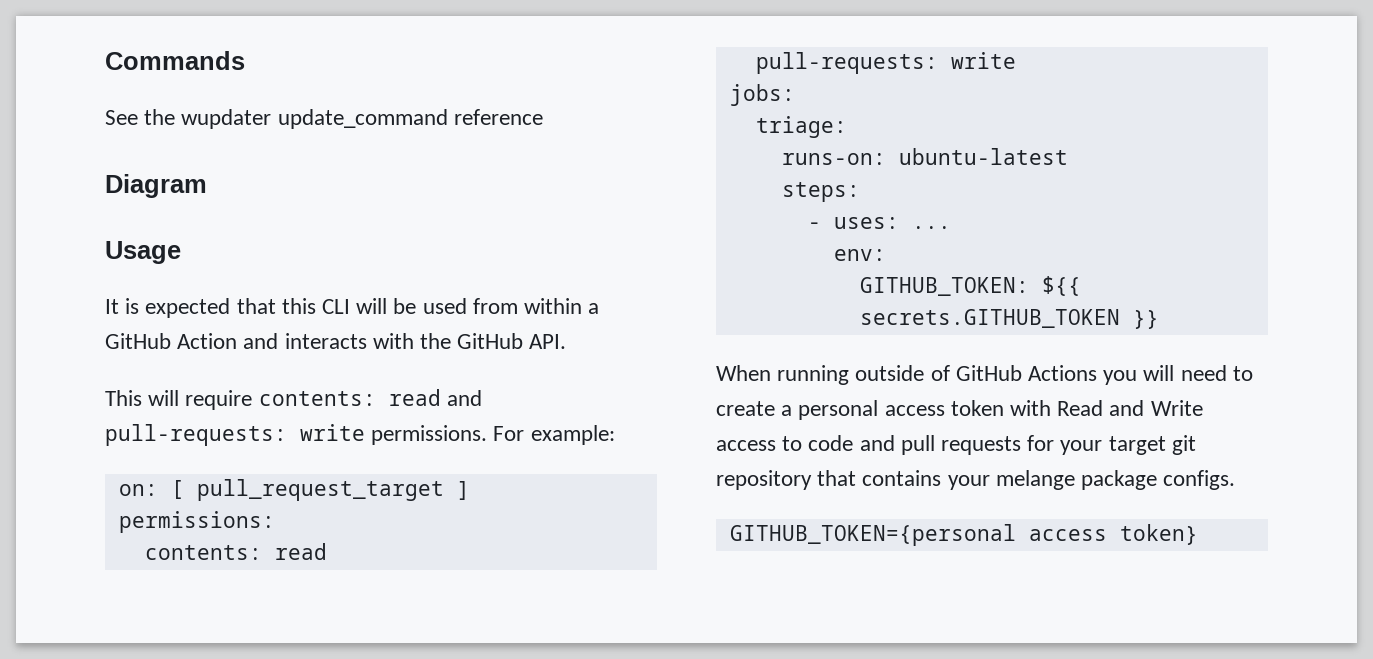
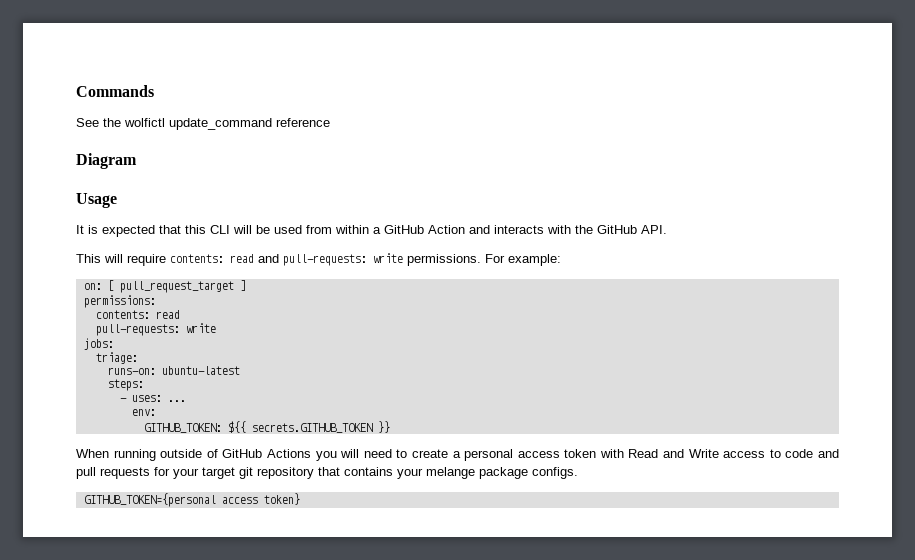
[181,109,272,129] wupdater -> [124,118,165,127] wolfictl

